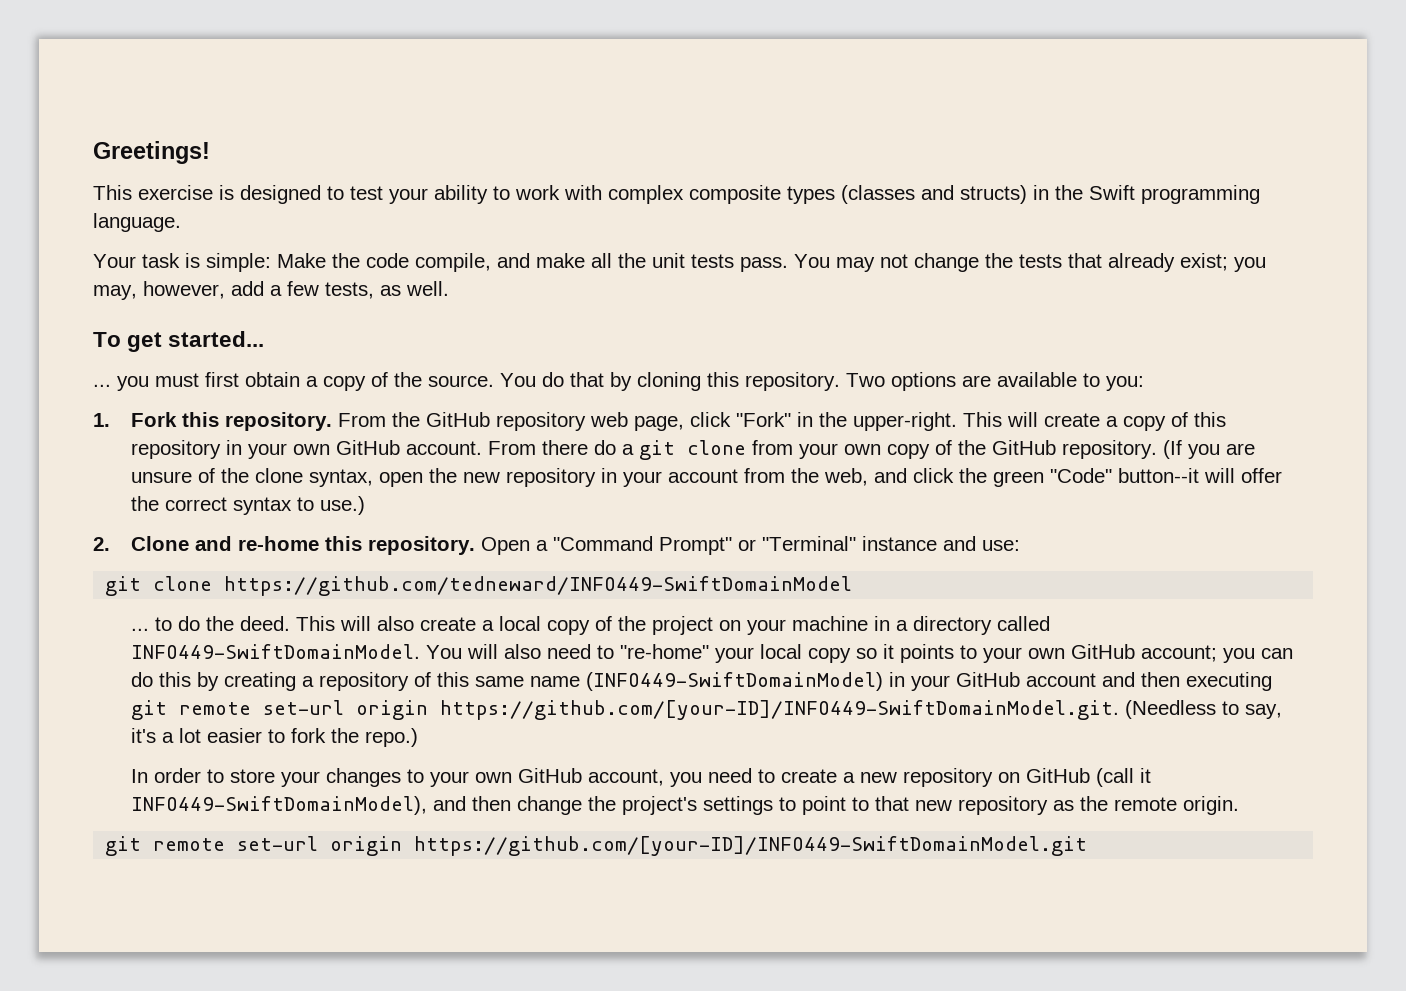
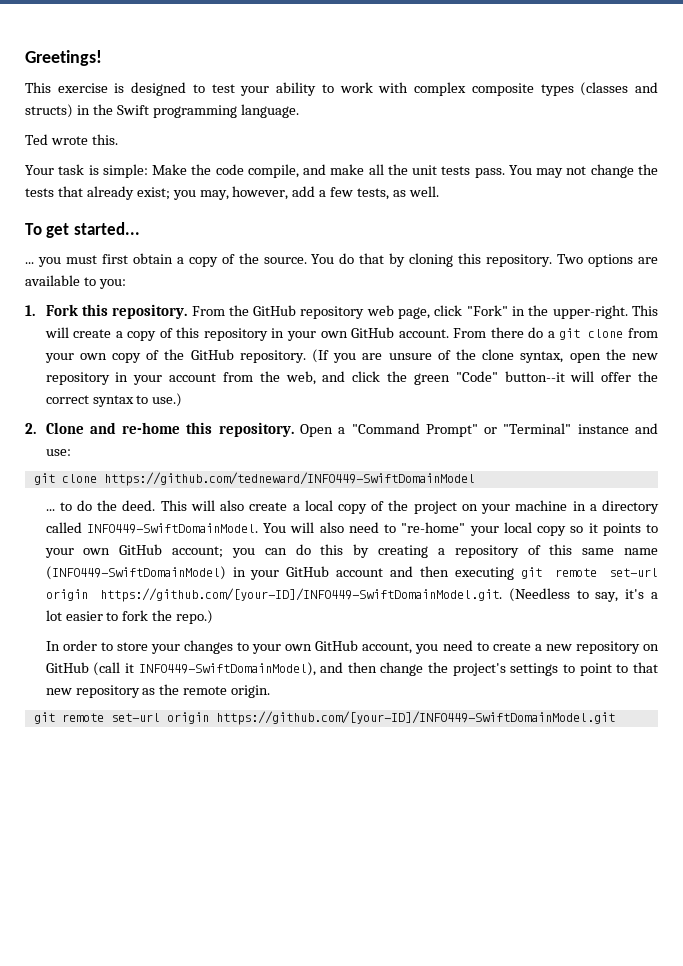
(181, 222) none -> [25,134,118,145] // Ted wrote this.

